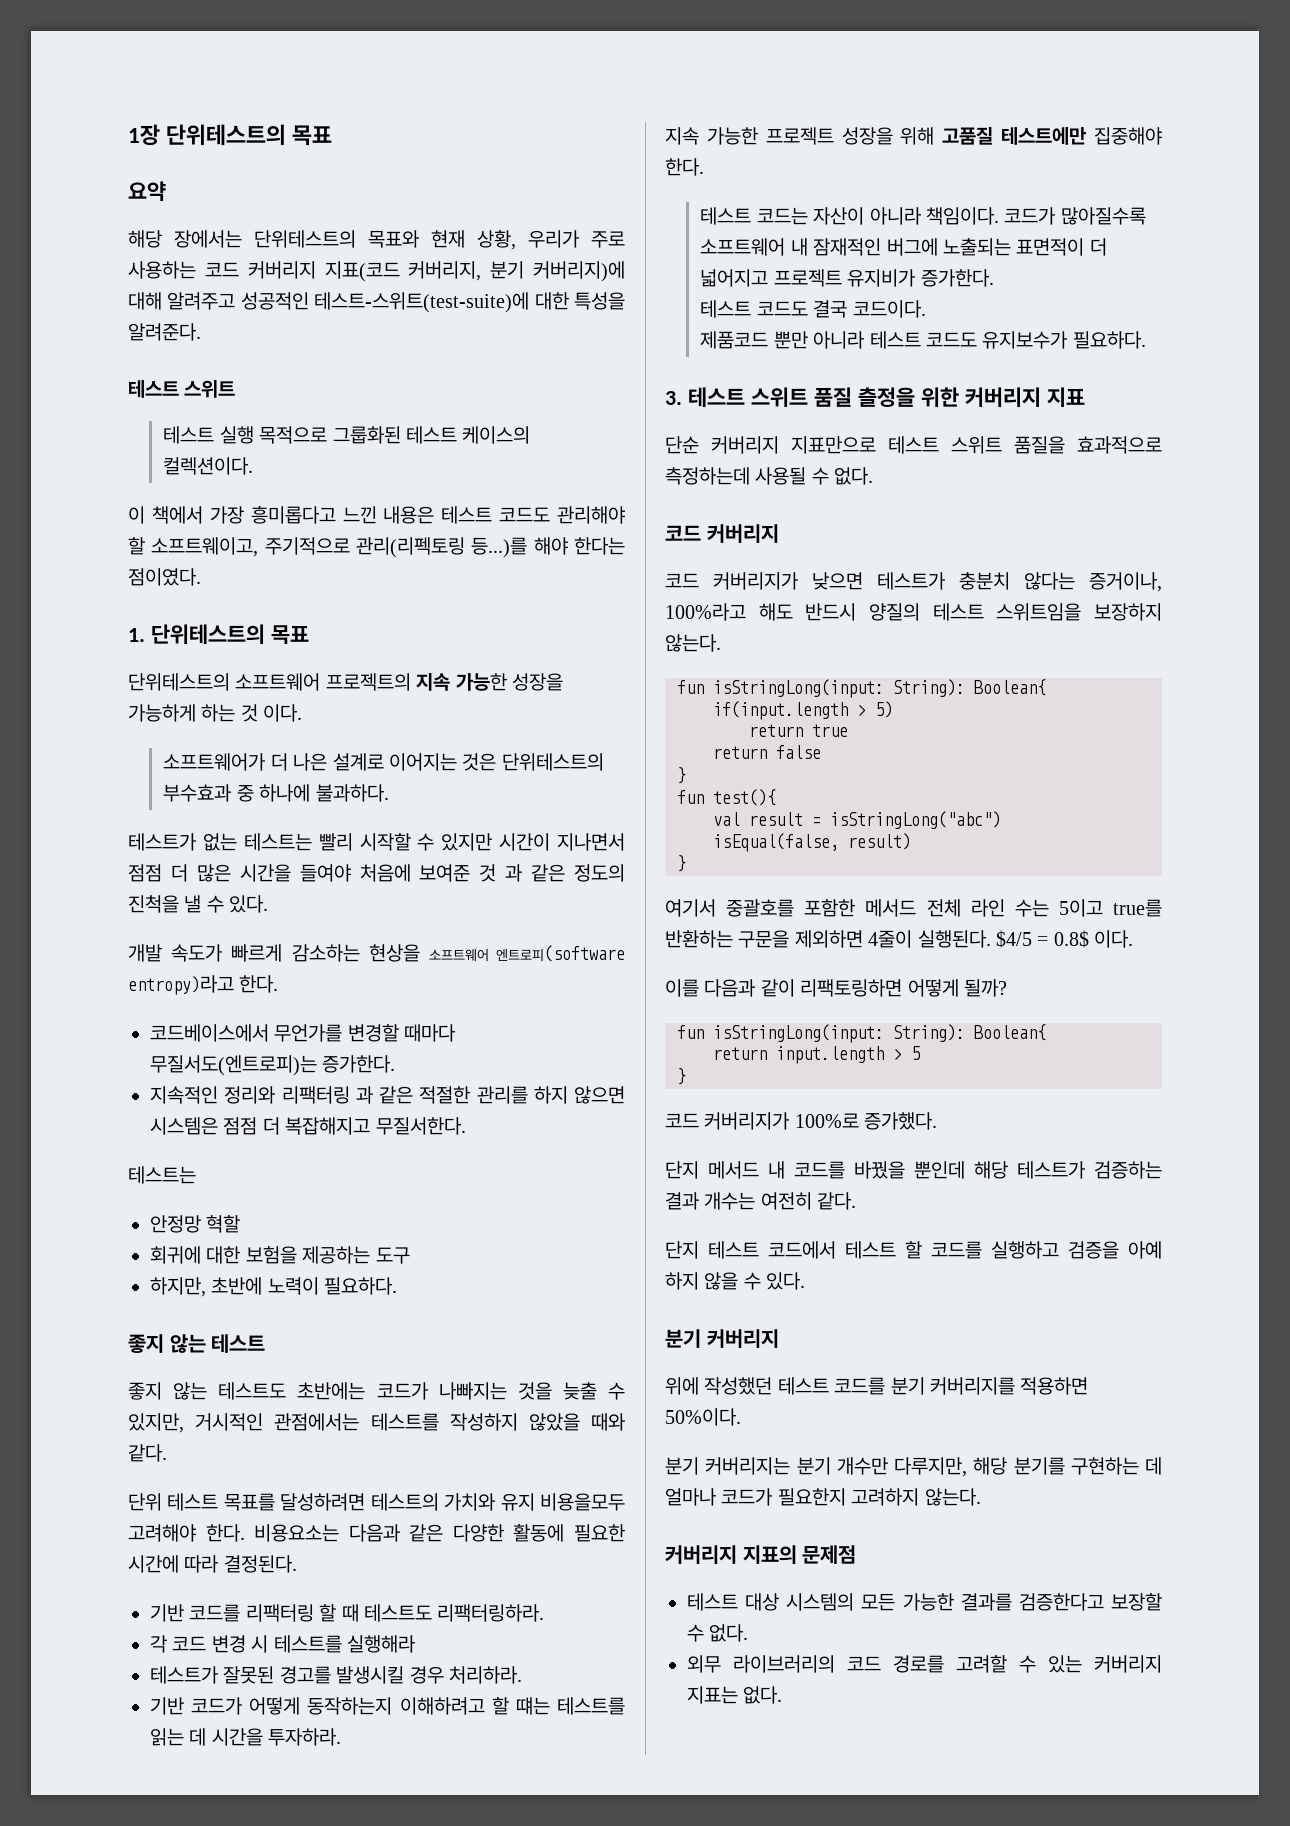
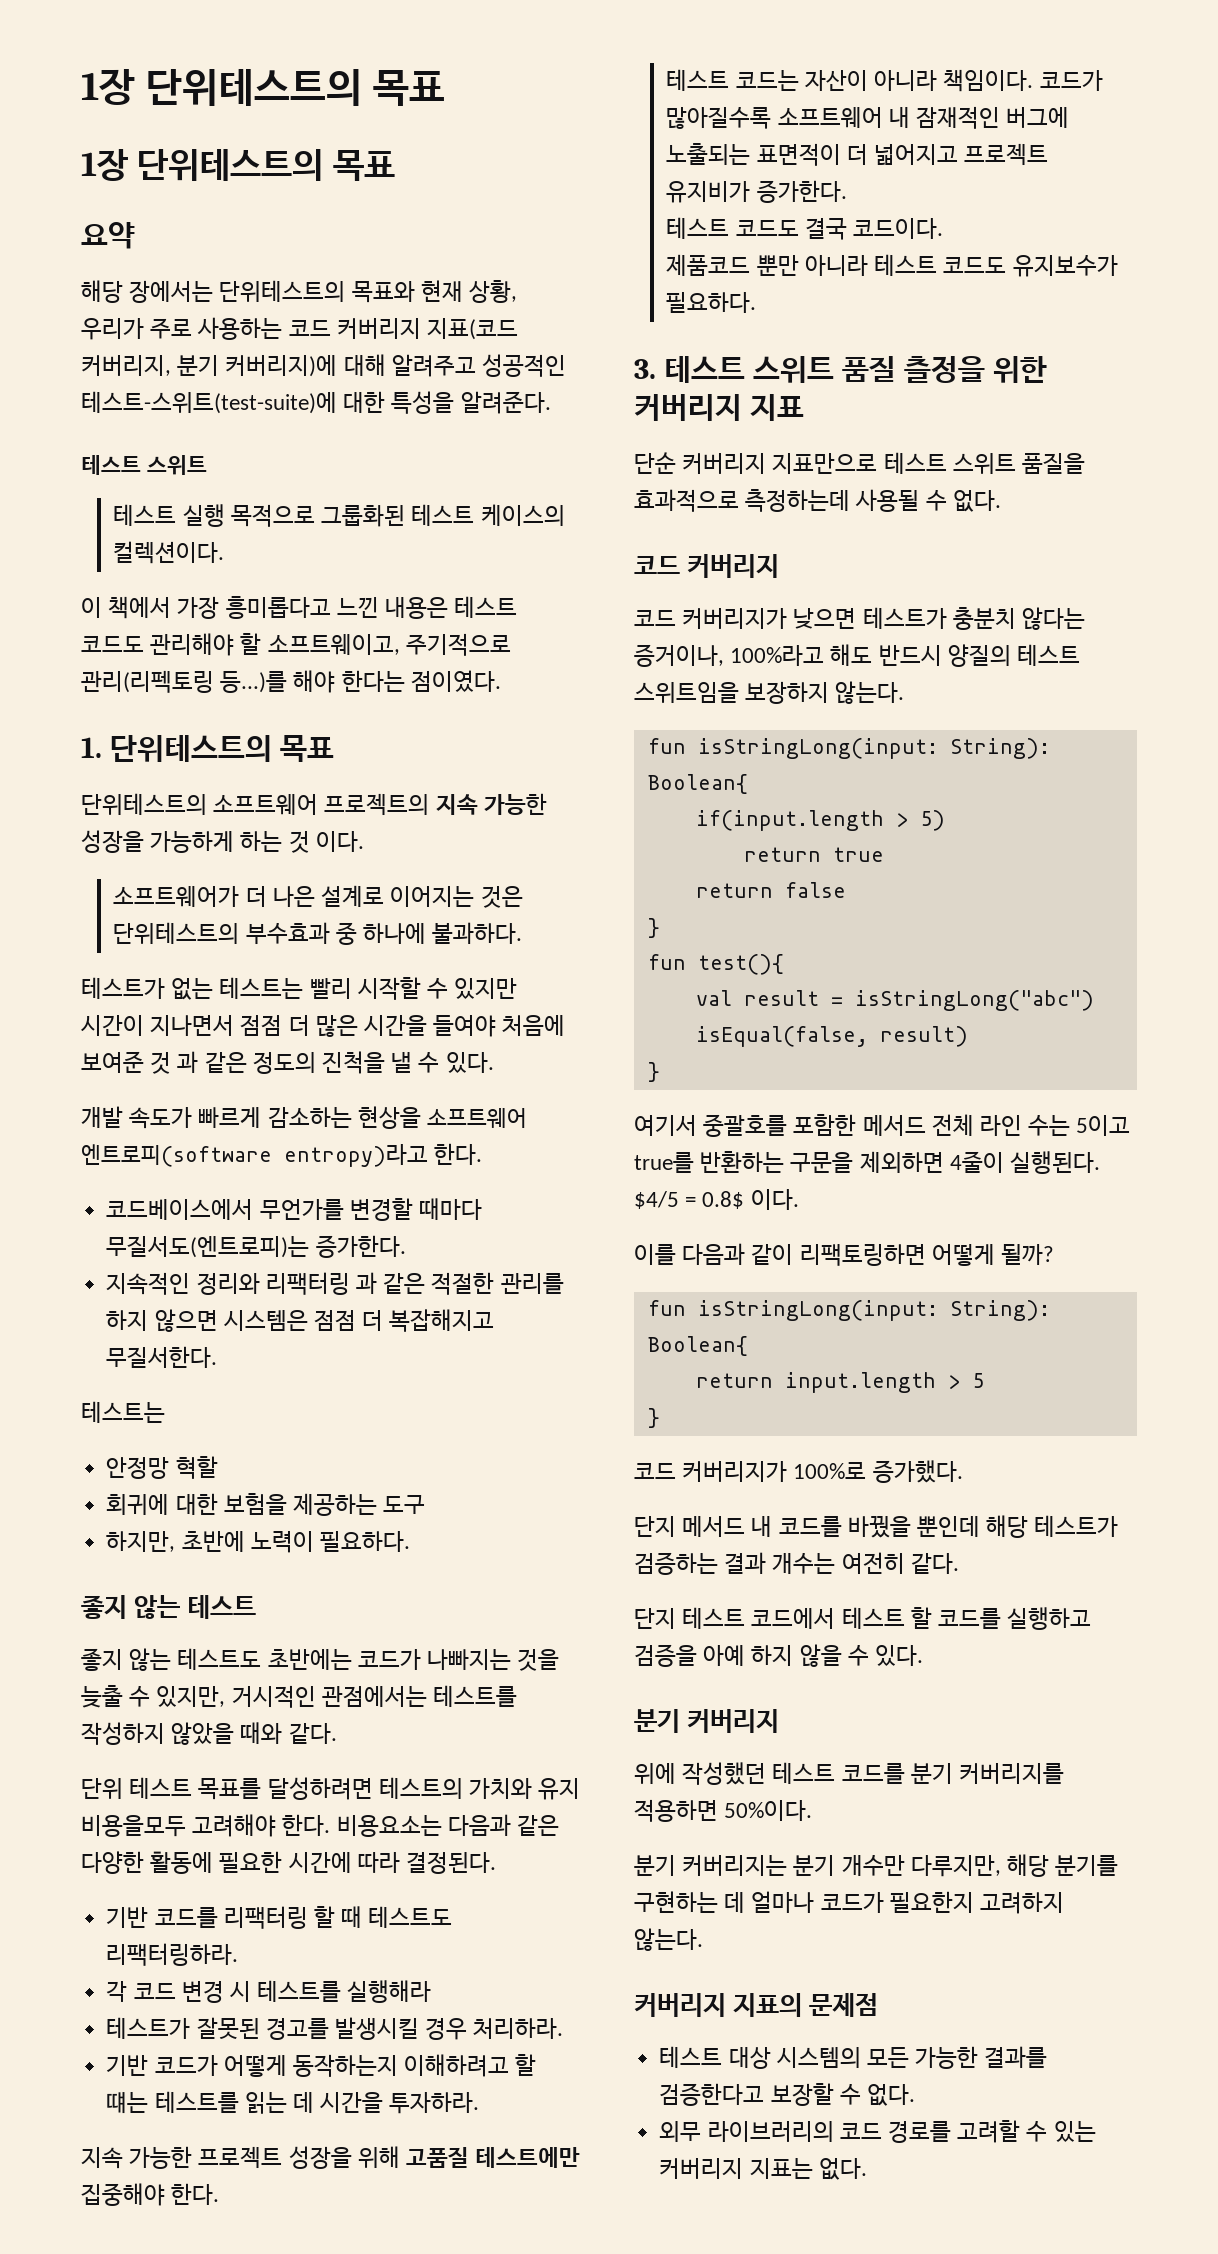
[128,124,333,146] 1장 단위테스트의 목표 -> [81,69,445,106] [81,149,395,181] 1장 단위테스트의 목표 // 1장 단위테스트의 목표

